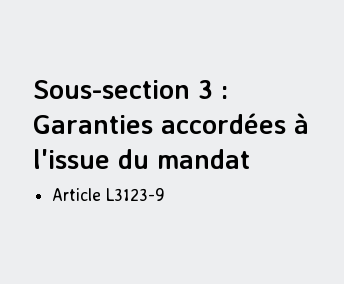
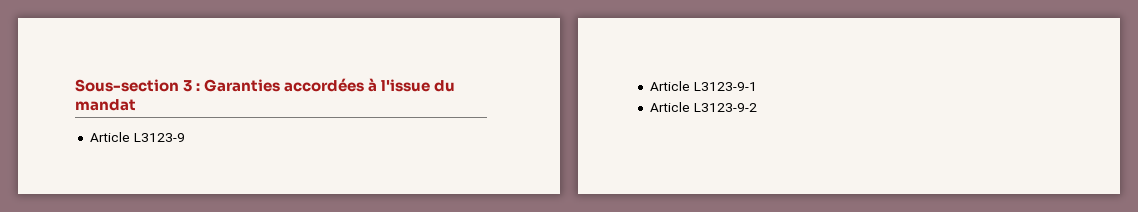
(166, 194) none -> [649,81,757,91] [649,102,757,112] // Article L3123-9-1 // Article L3123-9-2

